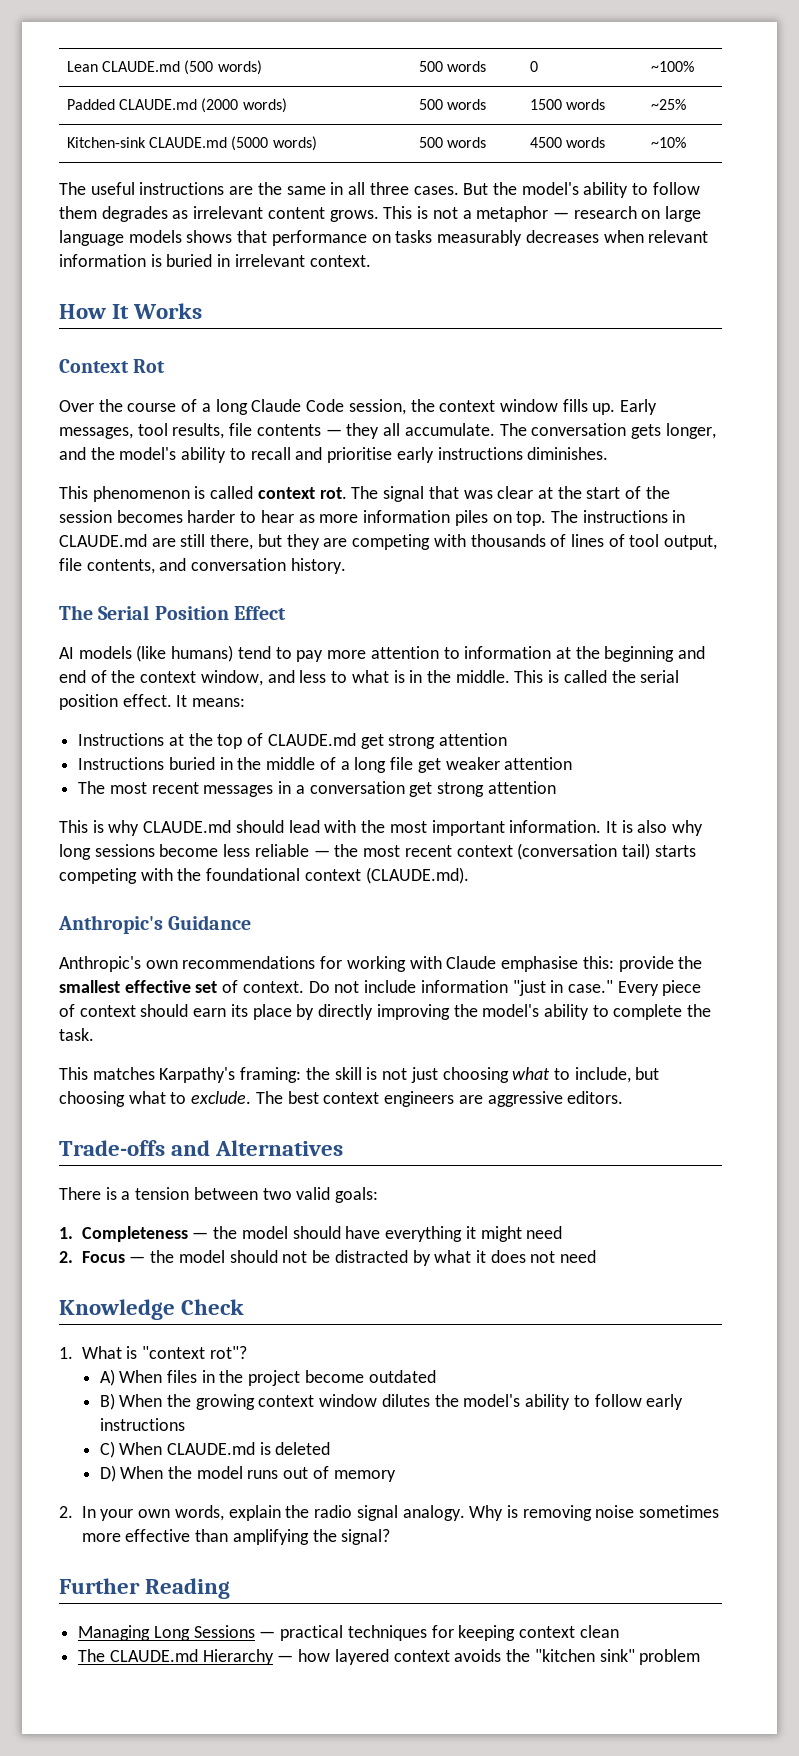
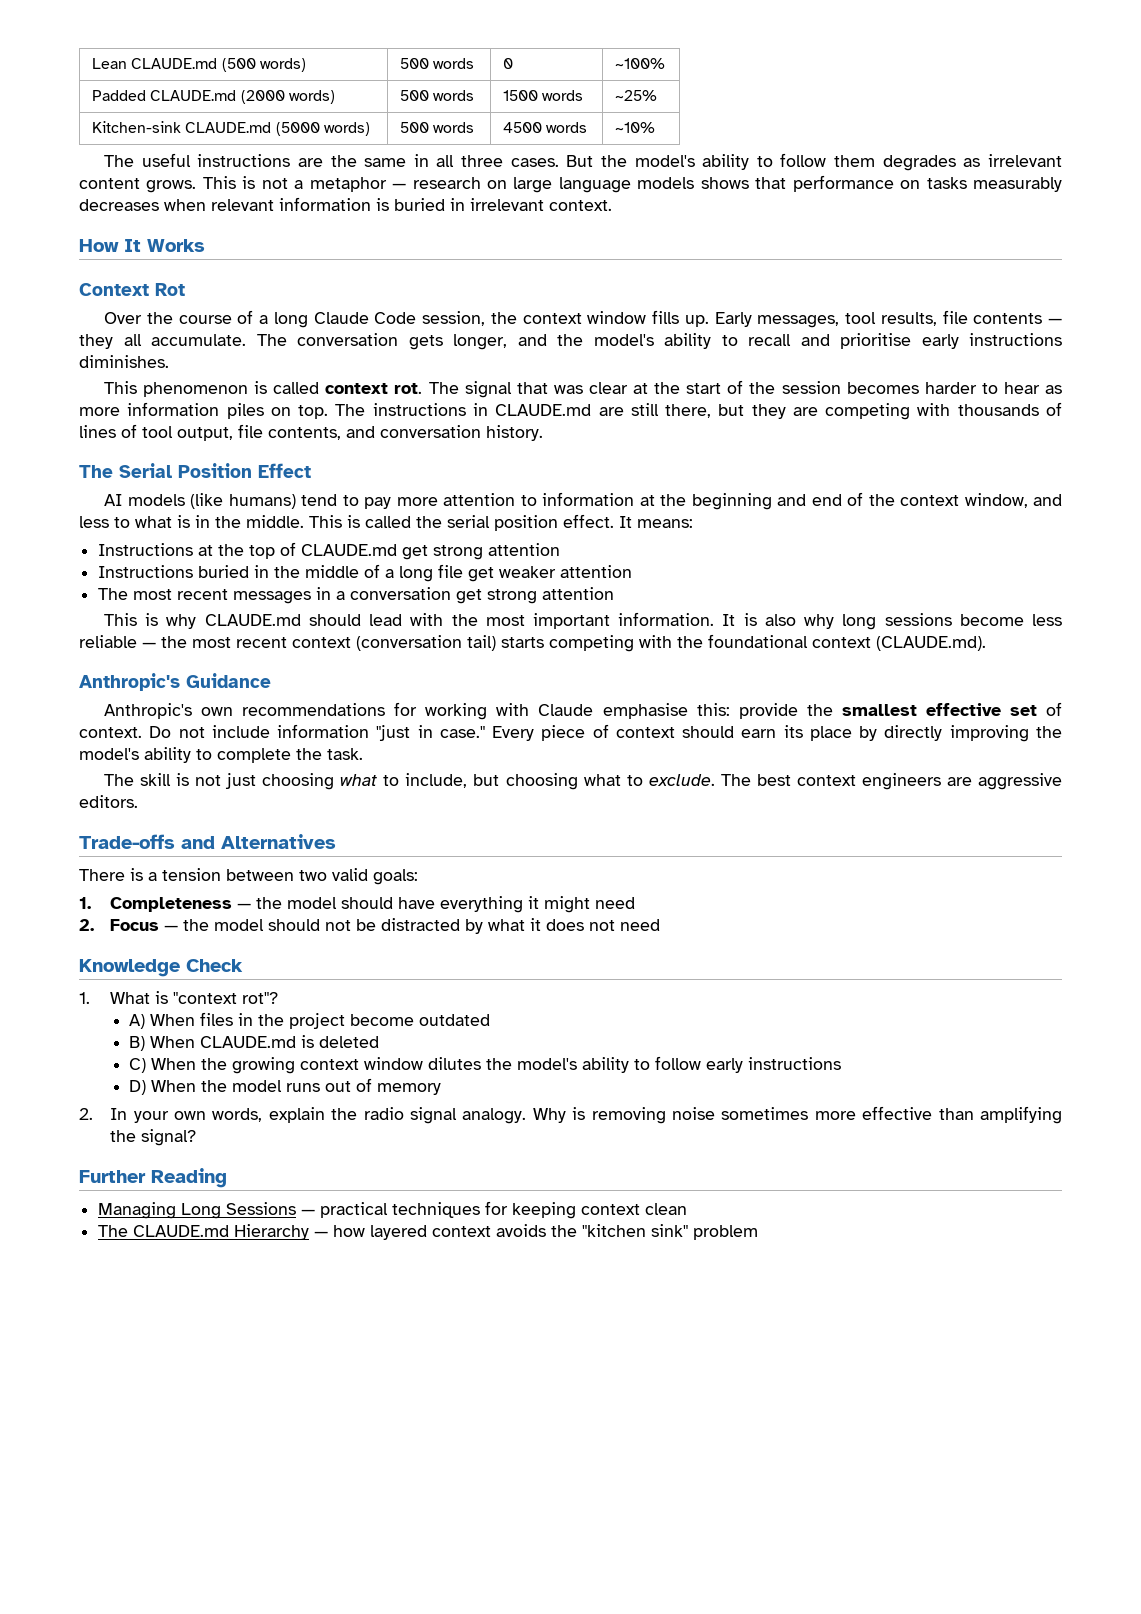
[59,1067,330,1083] This matches Karpathy's framing: the -> [104,774,135,786] The
(163, 1400) none -> [200,1035,380,1048] [129,1058,197,1073] CLAUDE.md is deleted // C) When
[99,1441,331,1458] // C) When CLAUDE.md is deleted -> (842, 1063) none

